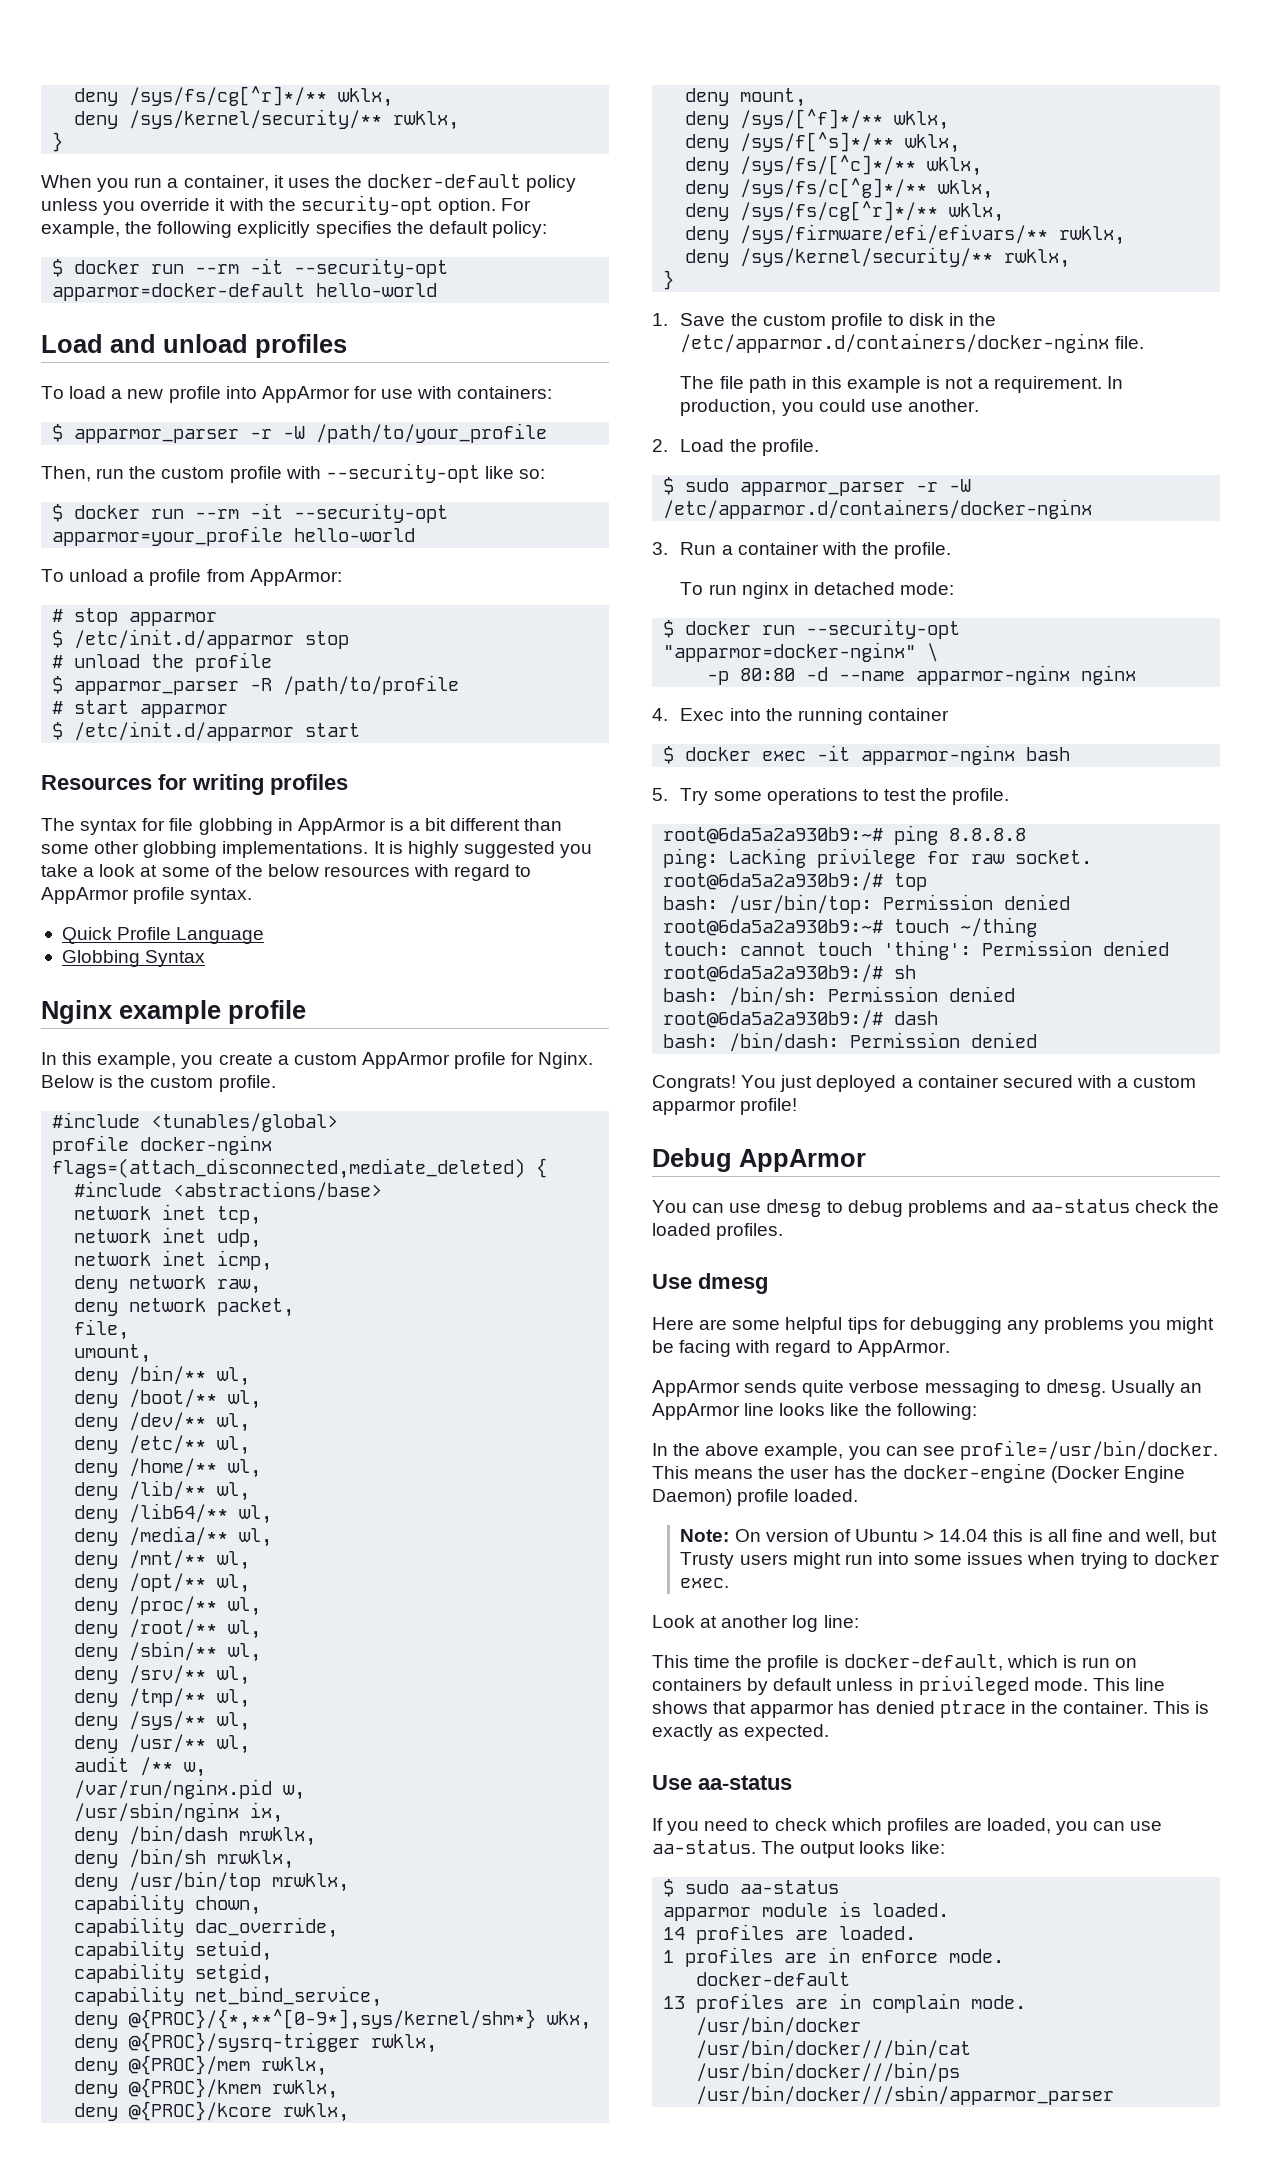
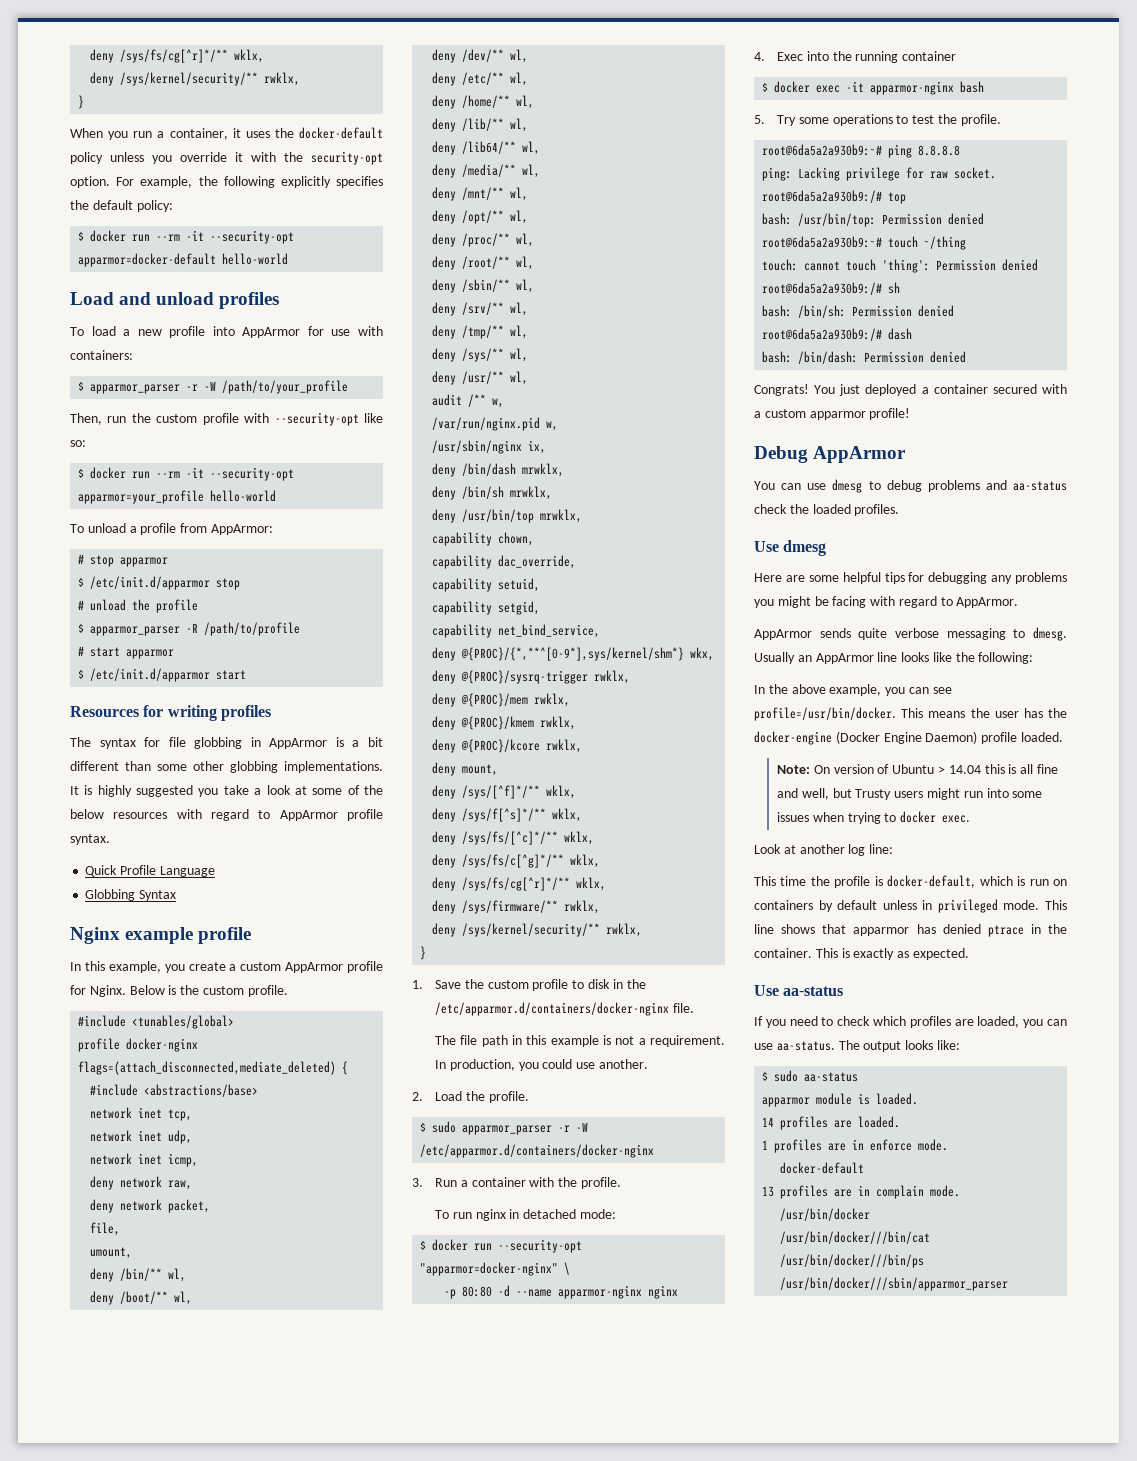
[740,224,1049,244] /sys/firmware/efi/efivars/** -> [462,900,559,914] /sys/firmware/**

